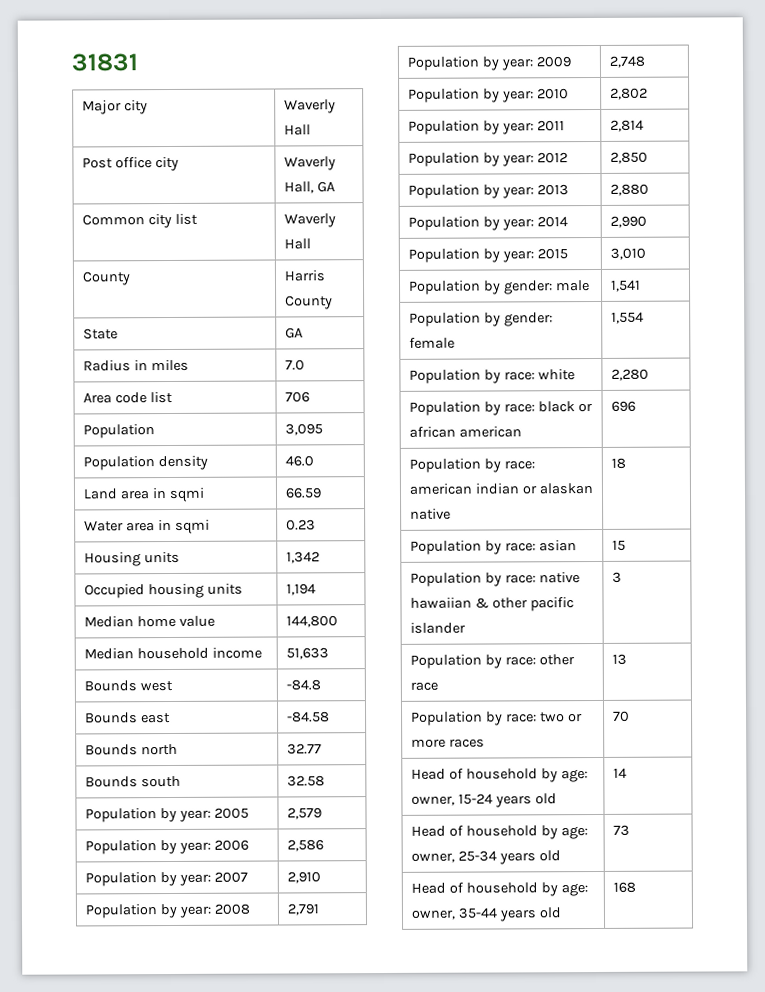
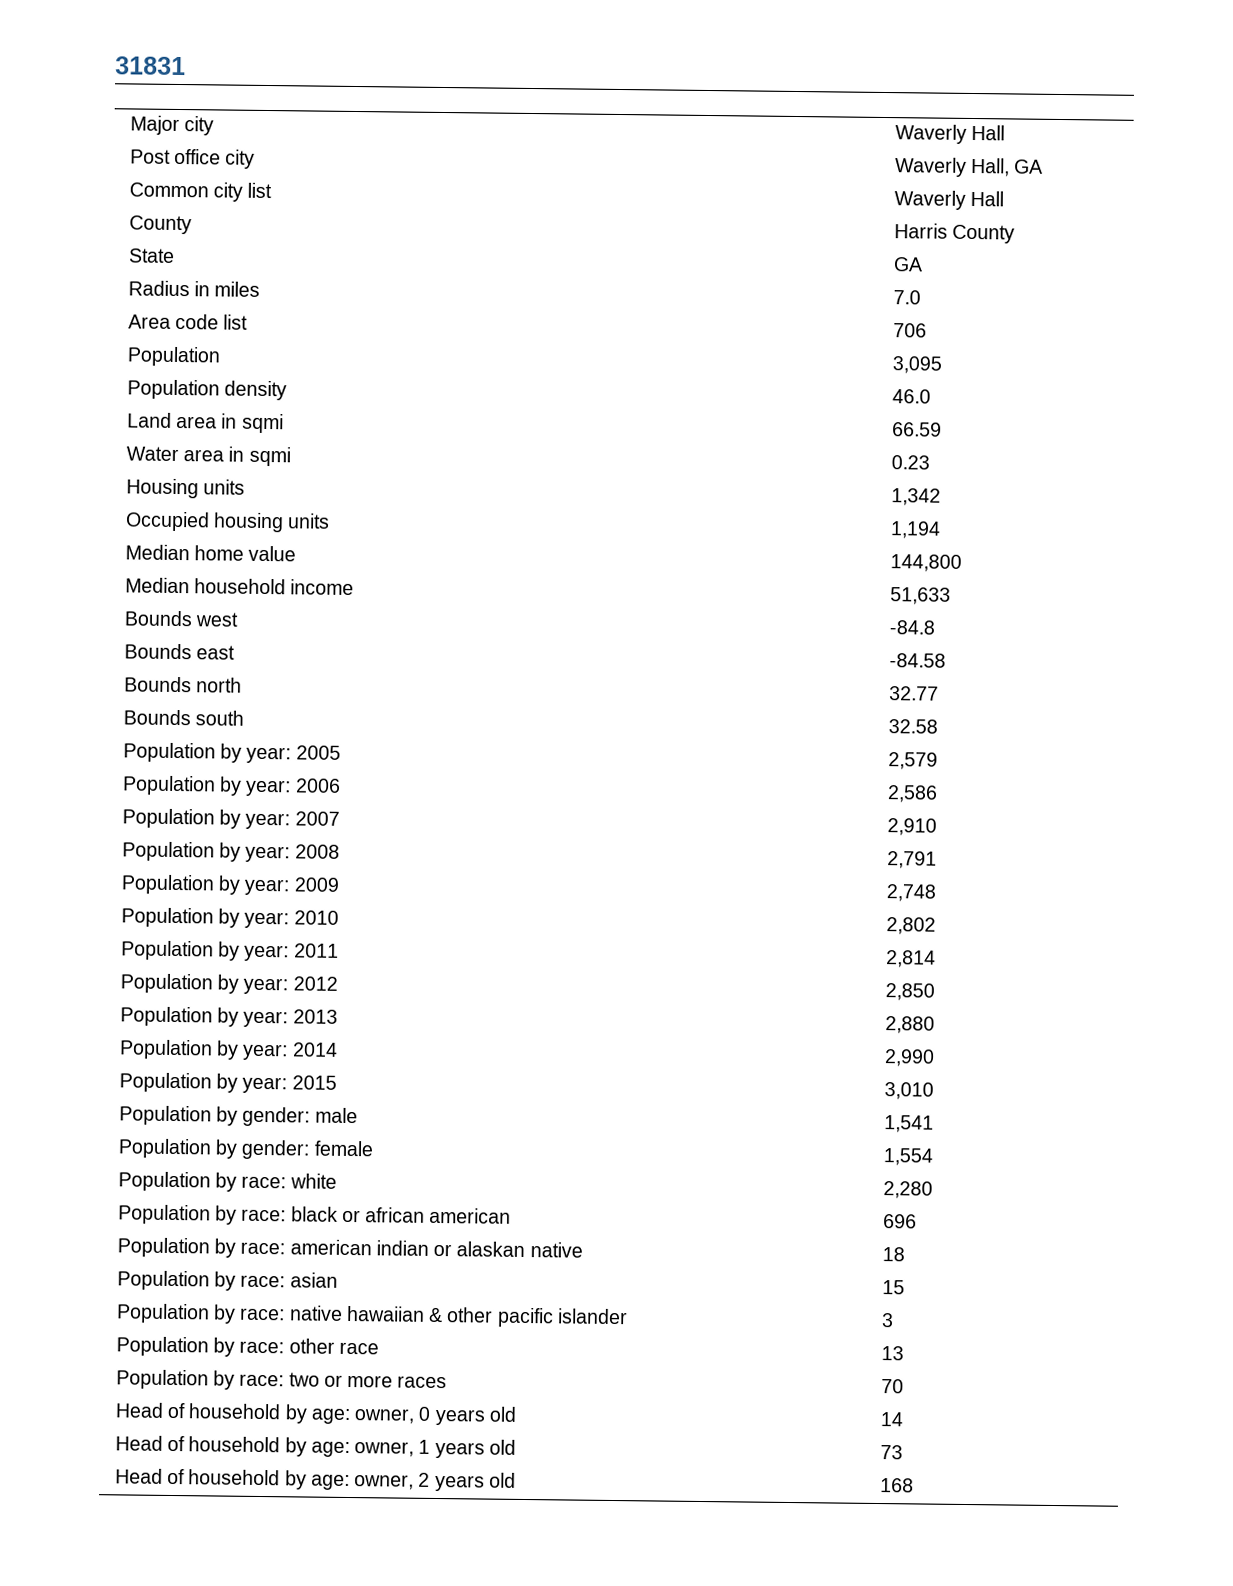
[457,793,493,805] 15-24 -> [418,1406,432,1421] 0
[457,850,497,862] 25-34 -> [418,1439,431,1454] 1
[457,907,497,919] 35-44 -> [418,1472,431,1487] 2

